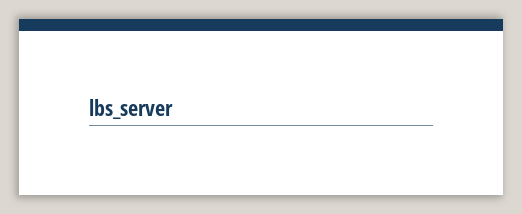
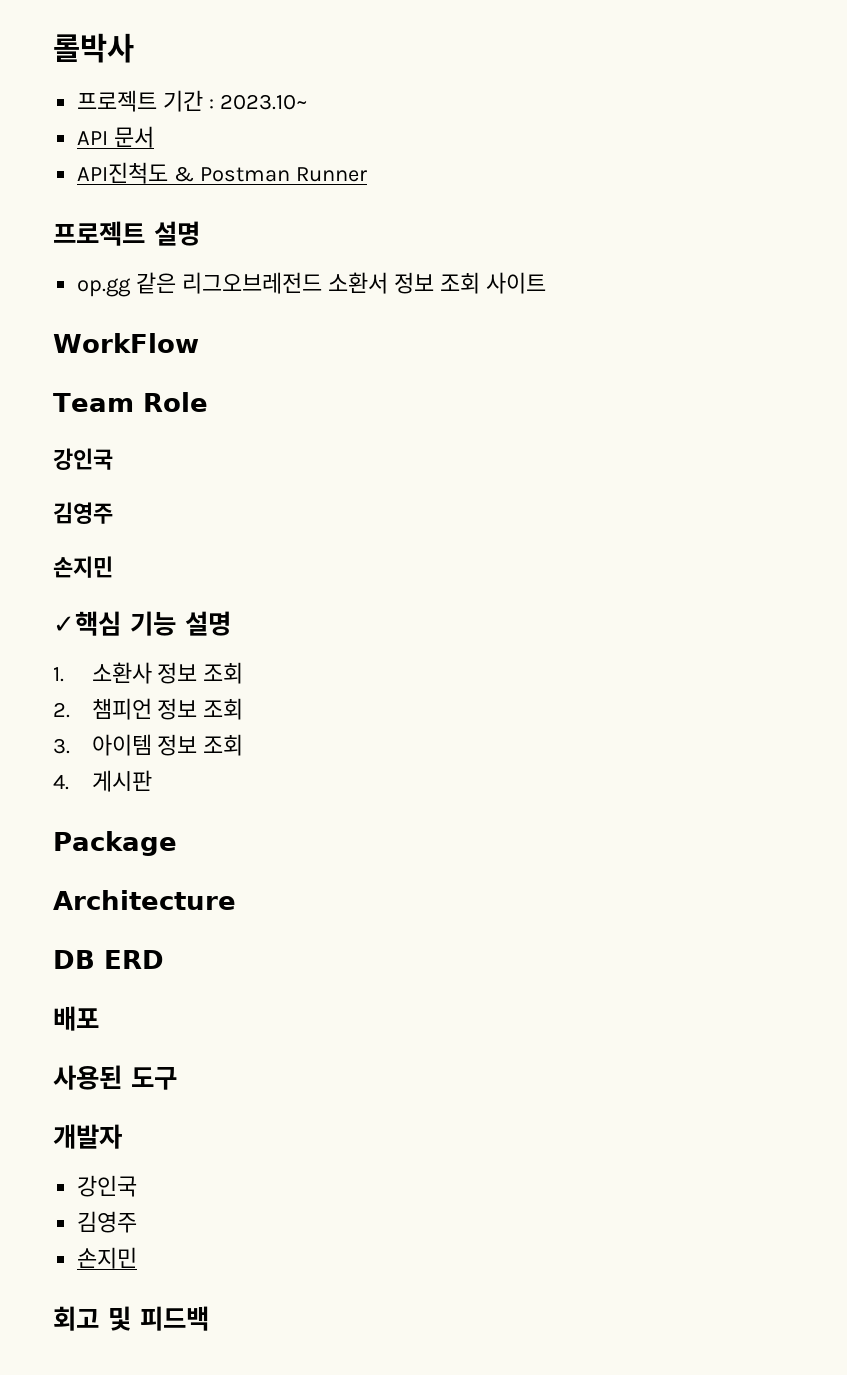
[89,99,173,119] lbs_server -> [53,33,134,63] [77,90,309,112] [77,126,155,148] [77,162,368,184] [53,221,200,246] [77,272,546,297] [53,333,199,353] [53,392,208,412] [53,448,113,470] [53,502,113,524] [53,556,113,578] [53,611,231,636] [53,662,244,684] [53,698,244,720] [53,734,244,756] [53,770,152,792] [53,831,177,856] [53,890,236,910] [53,950,164,969] [53,1006,99,1031] [53,1065,177,1090] [53,1124,122,1149] [77,1175,138,1197] [77,1211,138,1233] [77,1247,138,1269] [53,1306,209,1331] 롤박사 // 프로젝트 기간 : 2023.10~ // API 문서 // API진척도 & Postman Runner // 프로젝트 설명 // op.gg 같은 리그오브레전드 소환서 정보 조회 사이트 // WorkFlow // Team Role // 강인국 // 김영주 // 손지민 // ✓핵심 기능 설명 // 1. 소환사 정보 조회 // 2. 챔피언 정보 조회 // 3. 아이템 정보 조회 // 4. 게시판 // Package // Architecture // DB ERD // 배포 // 사용된 도구 // 개발자 // 강인국 // 김영주 // 손지민 // 회고 및 피드백

